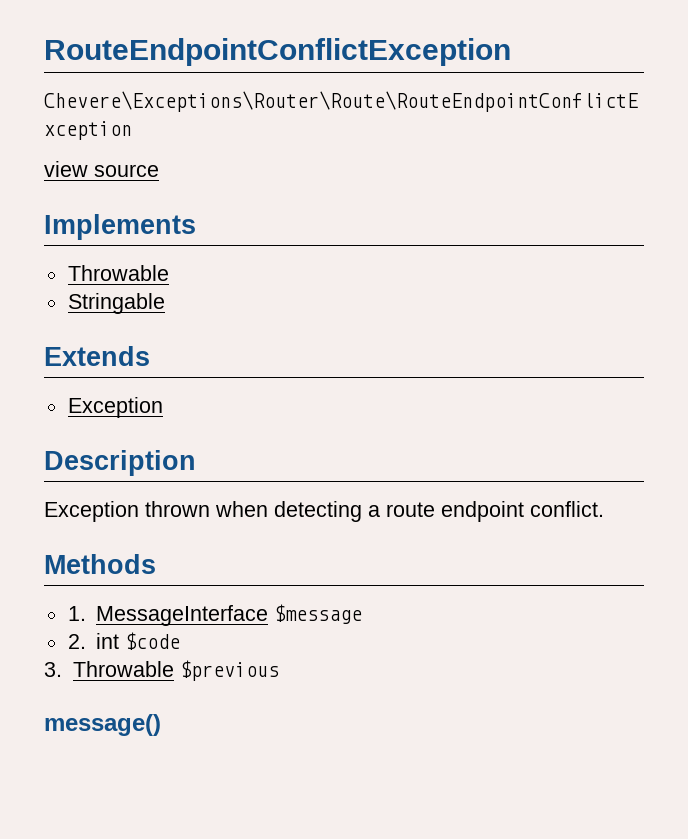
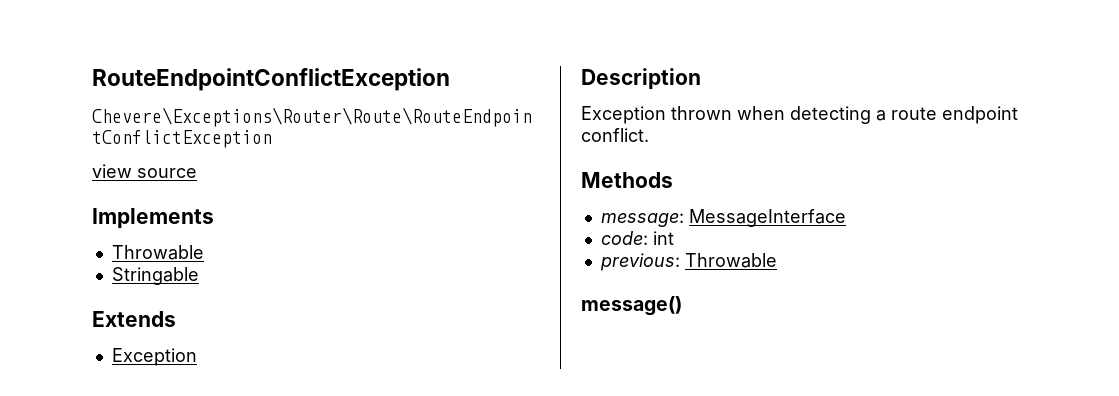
[67,606,86,621] 1. -> [600,213,684,227] message:
[274,604,363,624] [67,634,86,649] $message // 2. -> [600,231,648,245] // code:
[125,632,181,650] [44,660,279,681] $code // 3. Throwable $previous -> [599,253,777,271] // previous: Throwable

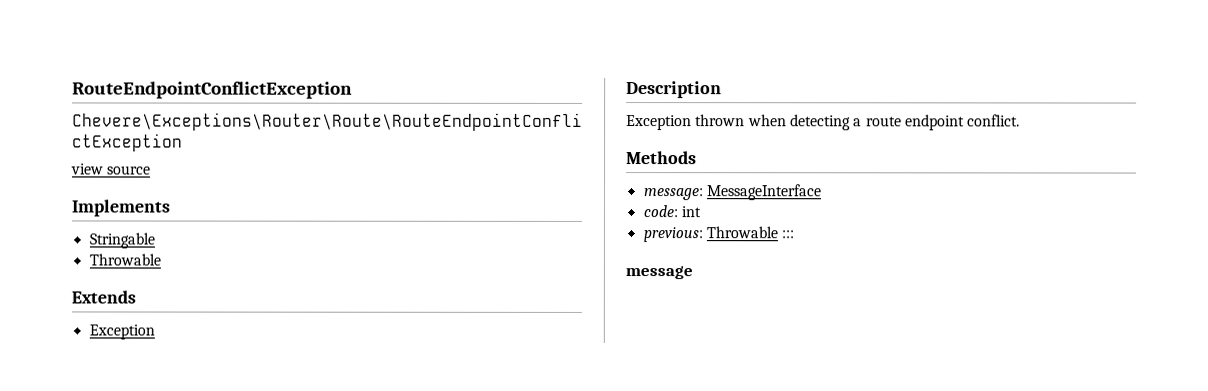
[111,245,204,260] [111,267,199,285] // Throwable // Stringable -> [88,232,155,249] [88,253,161,266] // Stringable // Throwable
[581,296,682,316] // message() -> [781,230,795,239] [625,266,693,280] ::: // message

